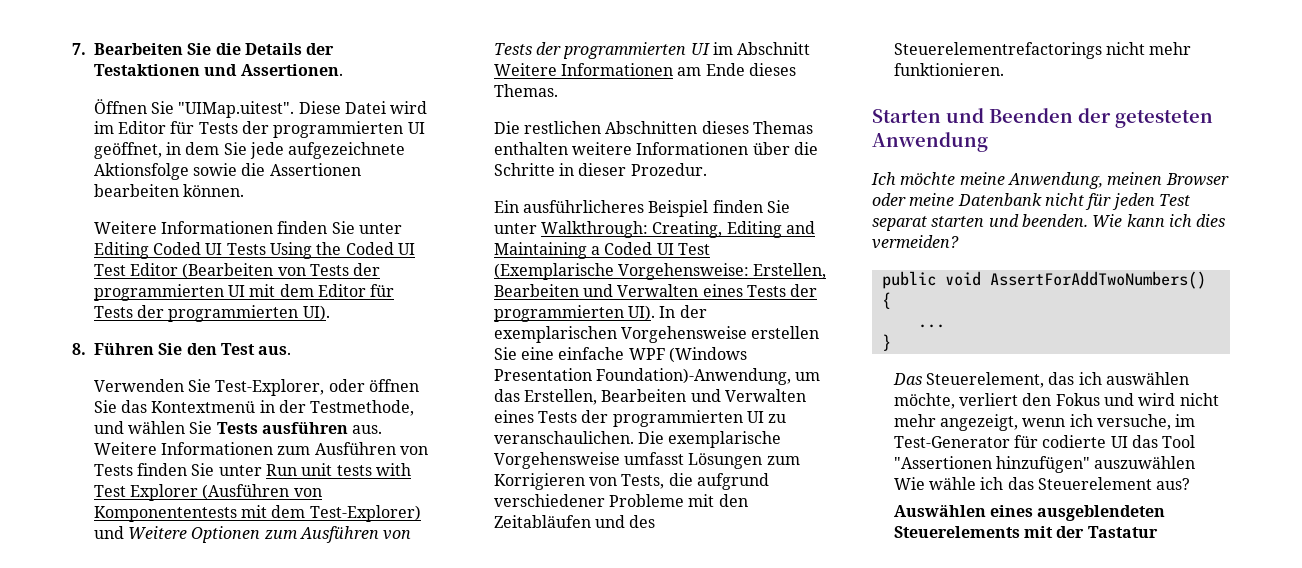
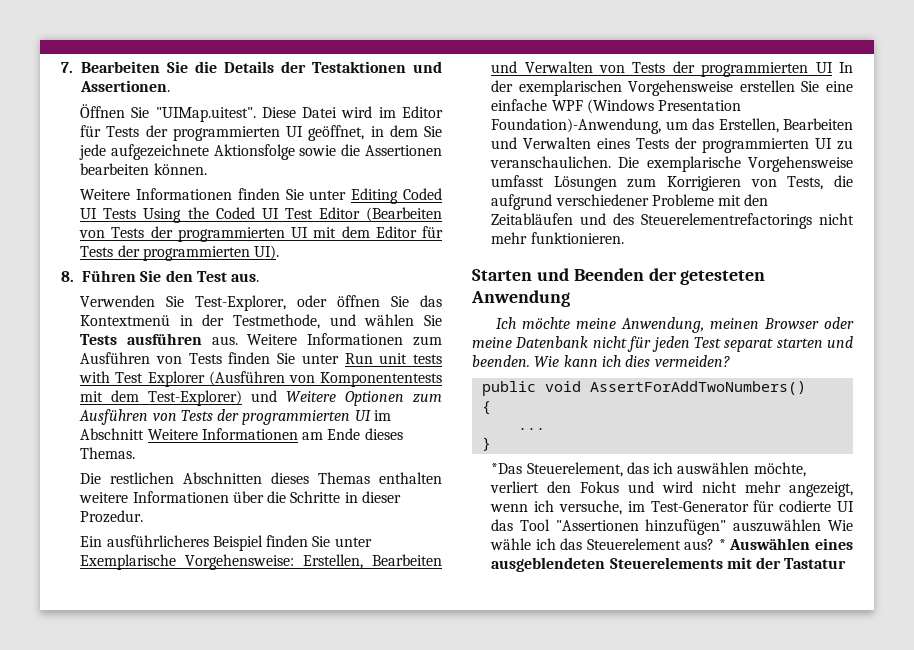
[541,221,816,238] [493,242,711,259] [493,263,614,280] Walkthrough: Creating, Editing and Maintaining a Coded UI Test (Exemplarische -> [80,554,177,570] Exemplarische
[702,284,818,297] [493,305,656,322] eines Tests der programmierten UI). -> [598,61,833,77] von Tests der programmierten UI
[892,373,922,385] Das -> [491,463,523,474] *Das
(1191, 484) // -> [718,539,726,550] *

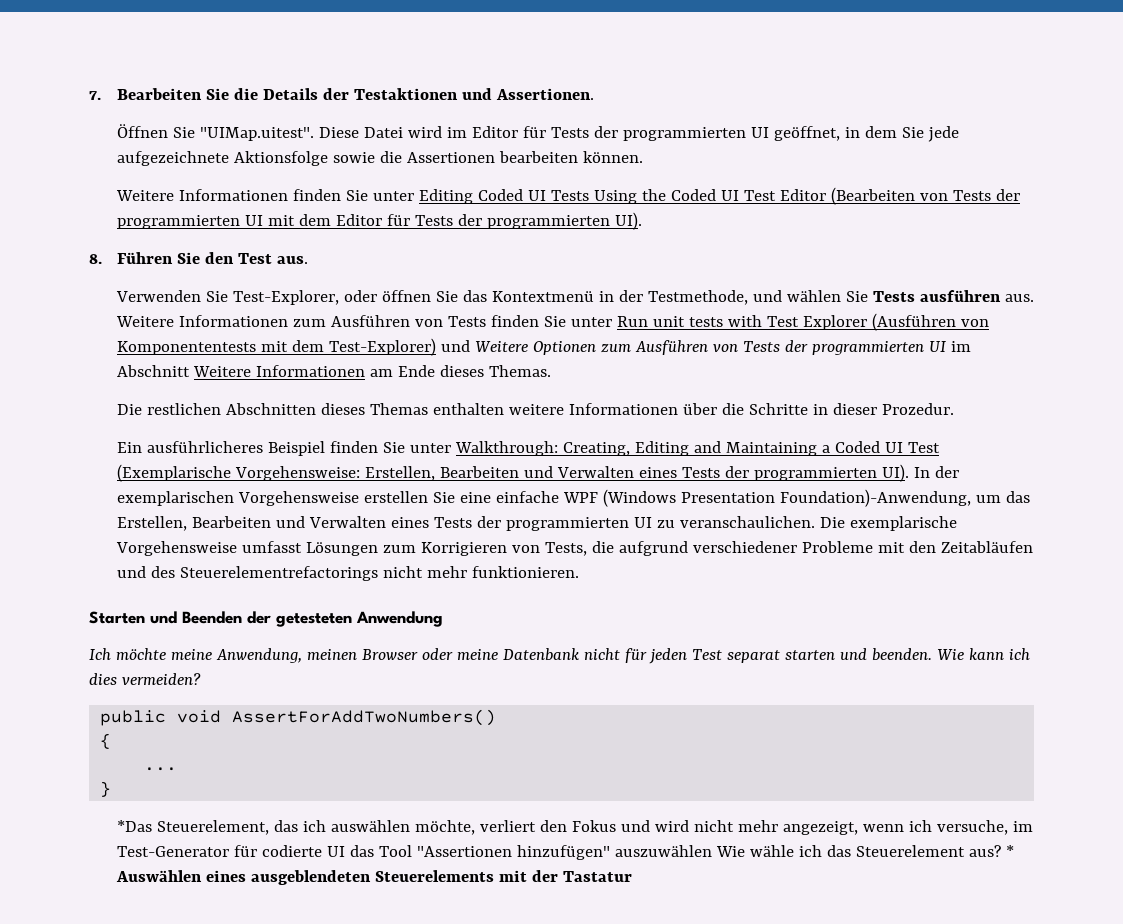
[80,554,177,570] Exemplarische -> [454,441,940,456] [116,464,231,482] Walkthrough: Creating, Editing and Maintaining a Coded UI Test (Exemplarische
[598,61,833,77] von Tests der programmierten UI -> [638,464,909,482] eines Tests der programmierten UI).

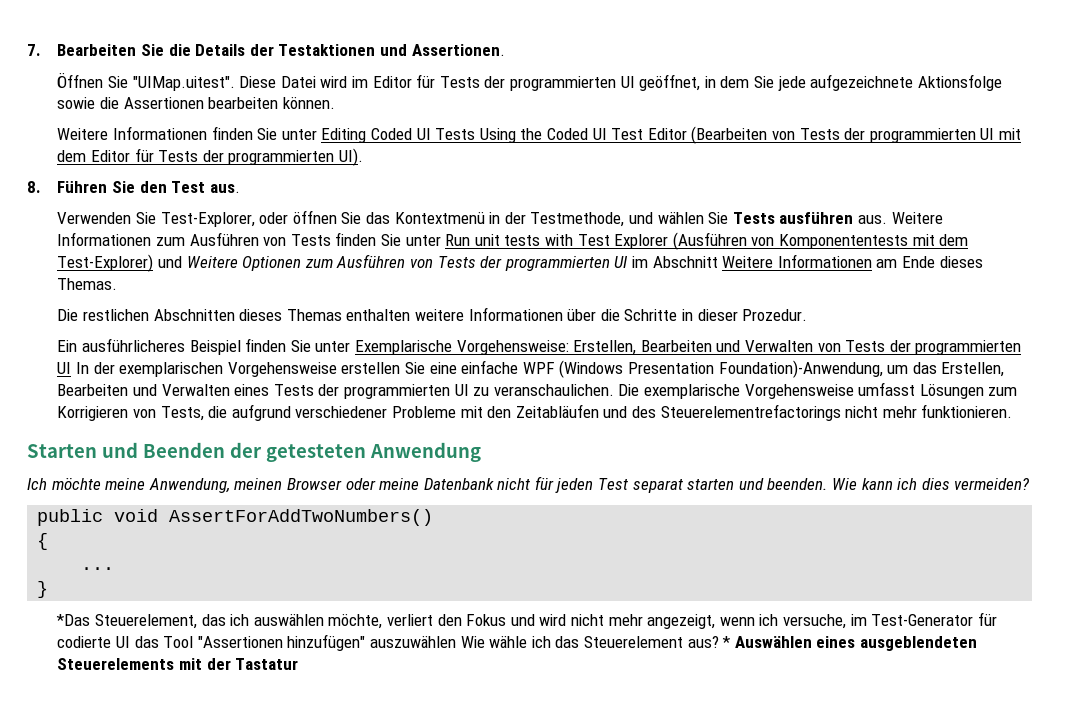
[454,441,940,456] [116,464,231,482] Walkthrough: Creating, Editing and Maintaining a Coded UI Test (Exemplarische -> [355,340,453,355] Exemplarische
[638,464,909,482] eines Tests der programmierten UI). -> [817,340,1022,355] [57,362,72,374] von Tests der programmierten UI

